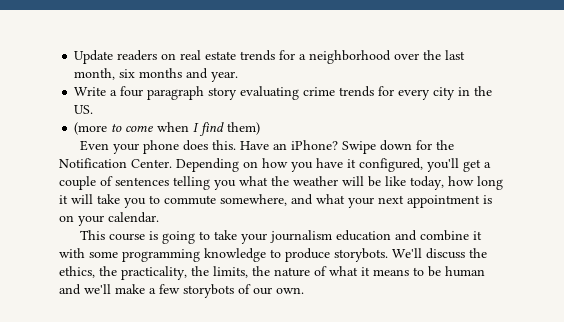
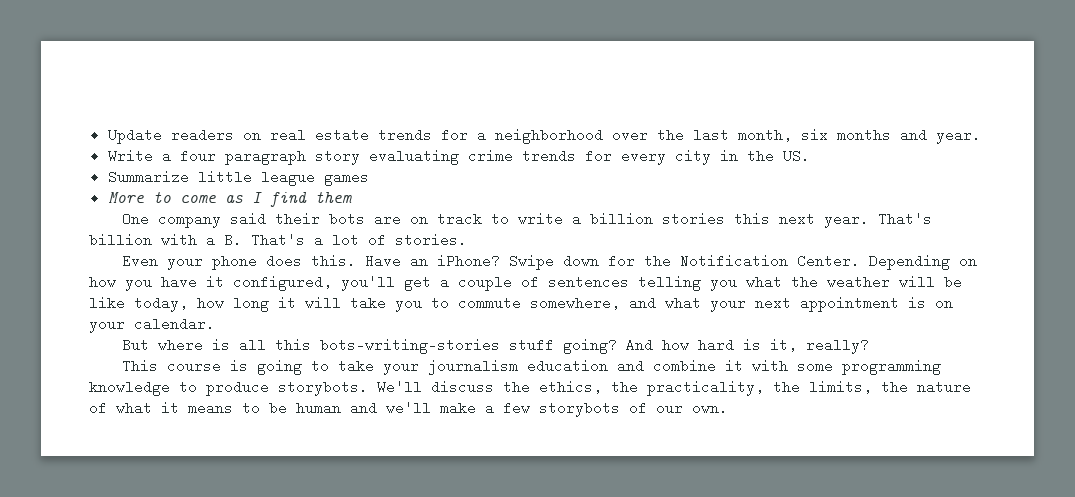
[74,122,108,135] (more -> [107,170,369,186] [107,192,144,203] Summarize little league games // More
[157,122,190,132] when -> [224,195,243,203] as
[227,122,261,135] them) -> [314,192,352,203] [122,212,933,228] [89,233,467,247] them // One company said their bots are on track to write a billion stories this next year. That's billion with a B. That's a lot of stories.
(159, 217) none -> [122,338,870,354] // But where is all this bots-writing-stories stuff going? And how hard is it, really?

